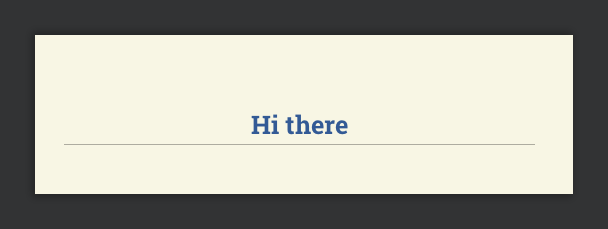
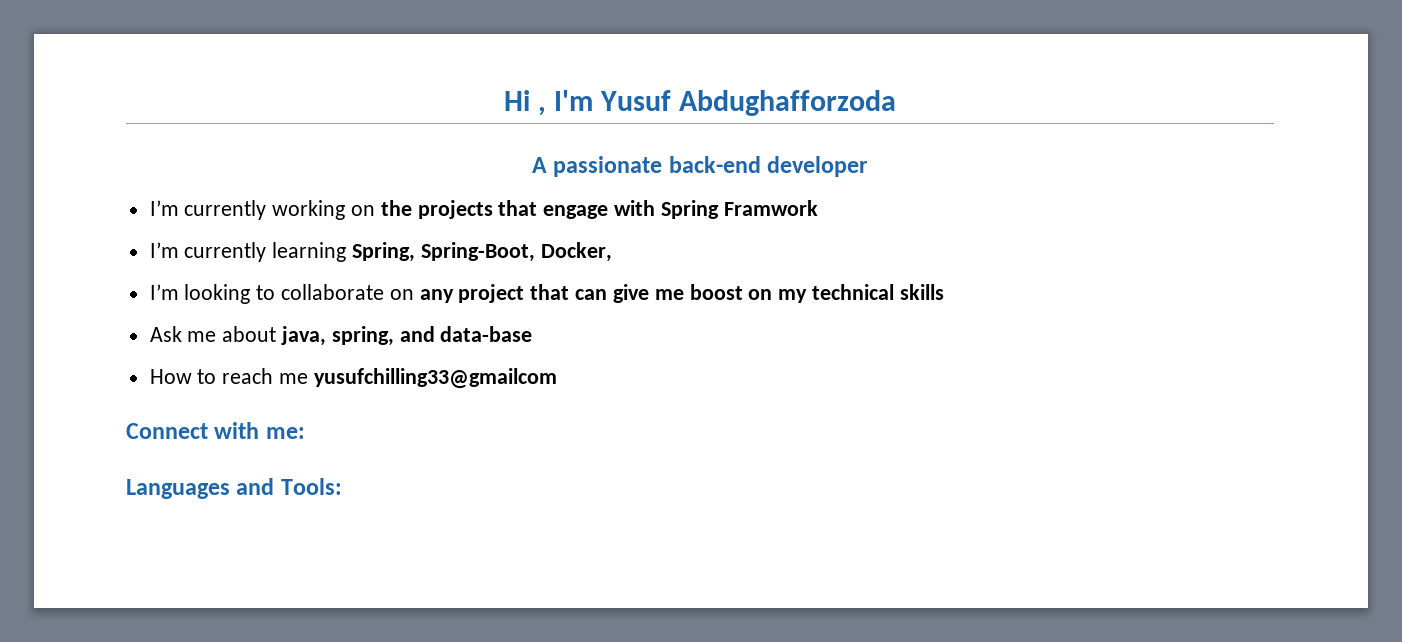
[285,114,349,135] there -> [537,90,897,116] [531,156,869,177] [149,200,818,220] [149,242,612,262] [149,284,944,304] [149,326,533,346] [149,368,557,389] [126,422,305,439] [126,478,342,499] , I'm Yusuf Abdughafforzoda // A passionate back-end developer // I’m currently working on the projects that engage with Spring Framwork // I’m currently learning Spring, Spring-Boot, Docker, // I’m looking to collaborate on any project that can give me boost on my technical skills // Ask me about java, spring, and data-base // How to reach me yusufchilling33@gmailcom // Connect with me: // Languages and Tools:

